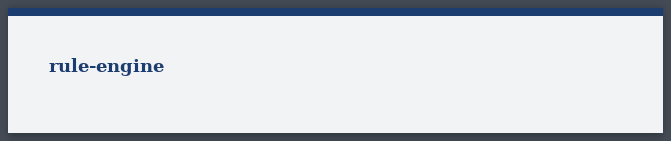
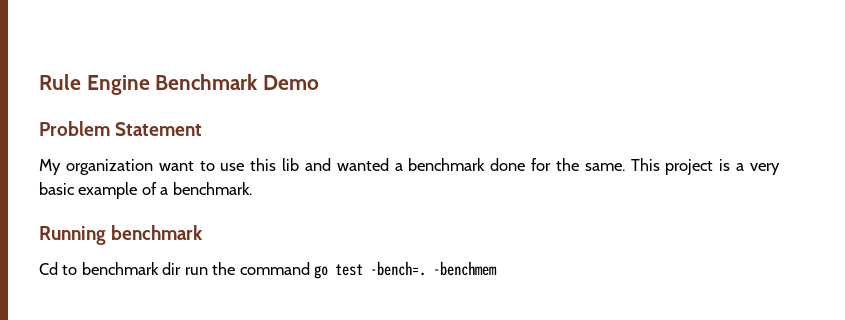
[49,58,164,76] rule-engine -> [39,74,320,95] [39,121,203,136] [39,158,781,175] [39,182,252,199] [39,225,204,245] [39,261,498,279] Rule Engine Benchmark Demo // Problem Statement // My organization want to use this lib and wanted a benchmark done for the same. This project is a very basic example of a benchmark. // Running benchmark // Cd to benchmark dir run the command go test -bench=. -benchmem

